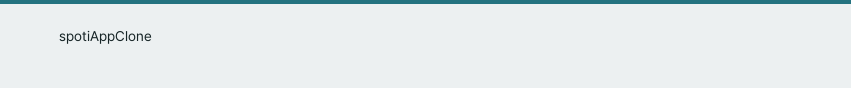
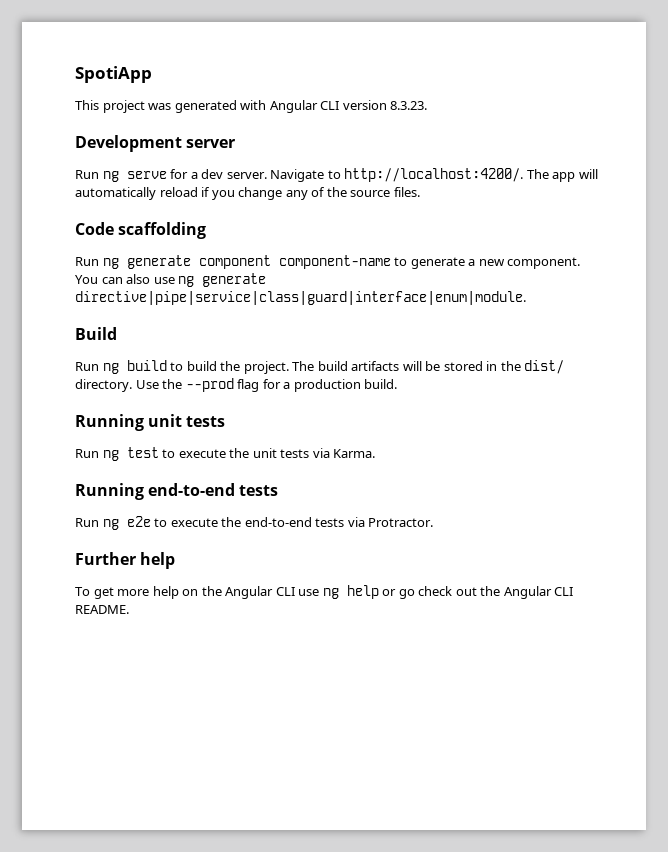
[59,30,152,44] spotiAppClone -> [75,66,152,83] [75,100,428,113] [75,135,236,152] [75,168,598,182] [75,187,420,200] [75,222,207,239] [75,255,581,269] [75,273,267,287] [75,291,526,305] [75,327,117,340] [75,360,565,374] [75,378,398,392] [75,414,226,431] [75,447,376,461] [75,483,279,500] [75,516,434,530] [75,552,176,569] [75,585,574,599] [75,605,129,614] SpotiApp // This project was generated with Angular CLI version 8.3.23. // Development server // Run ng serve for a dev server. Navigate to http://localhost:4200/. The app will automatically reload if you change any of the source files. // Code scaffolding // Run ng generate component component-name to generate a new component. You can also use ng generate directive|pipe|service|class|guard|interface|enum|module. // Build // Run ng build to build the project. The build artifacts will be stored in the dist/ directory. Use the --prod flag for a production build. // Running unit tests // Run ng test to execute the unit tests via Karma. // Running end-to-end tests // Run ng e2e to execute the end-to-end tests via Protractor. // Further help // To get more help on the Angular CLI use ng help or go check out the Angular CLI README.

